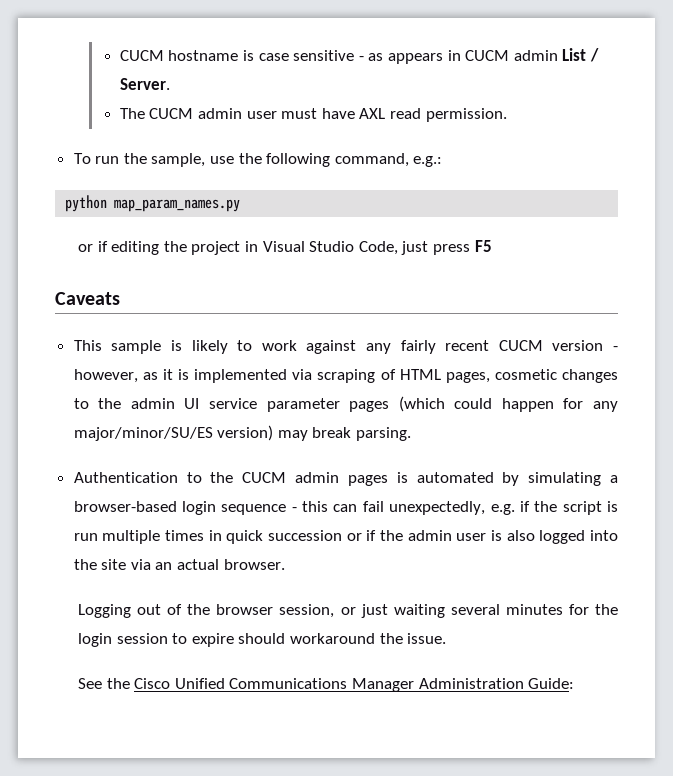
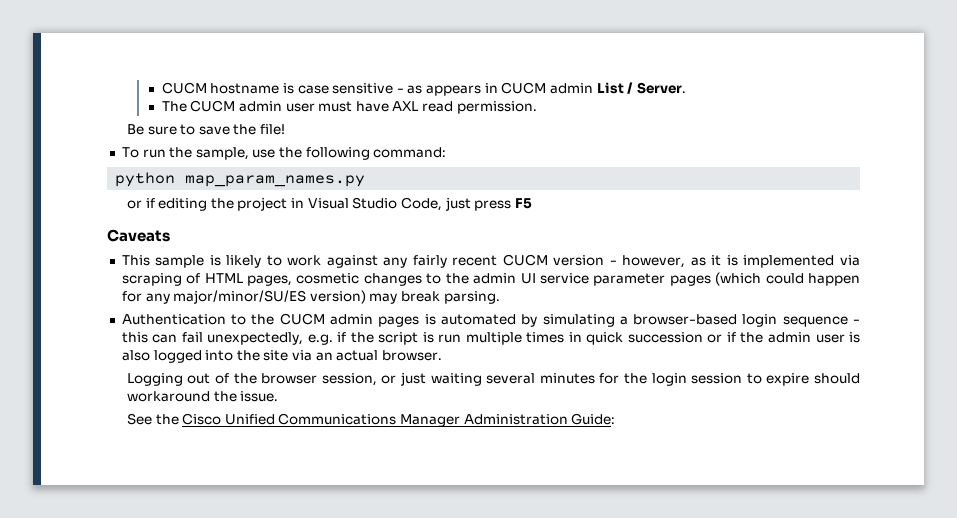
(507, 115) none -> [126,124,286,135] // Be sure to save the file!
[334,153,443,167] command, e.g.: -> [373,147,447,158] command:

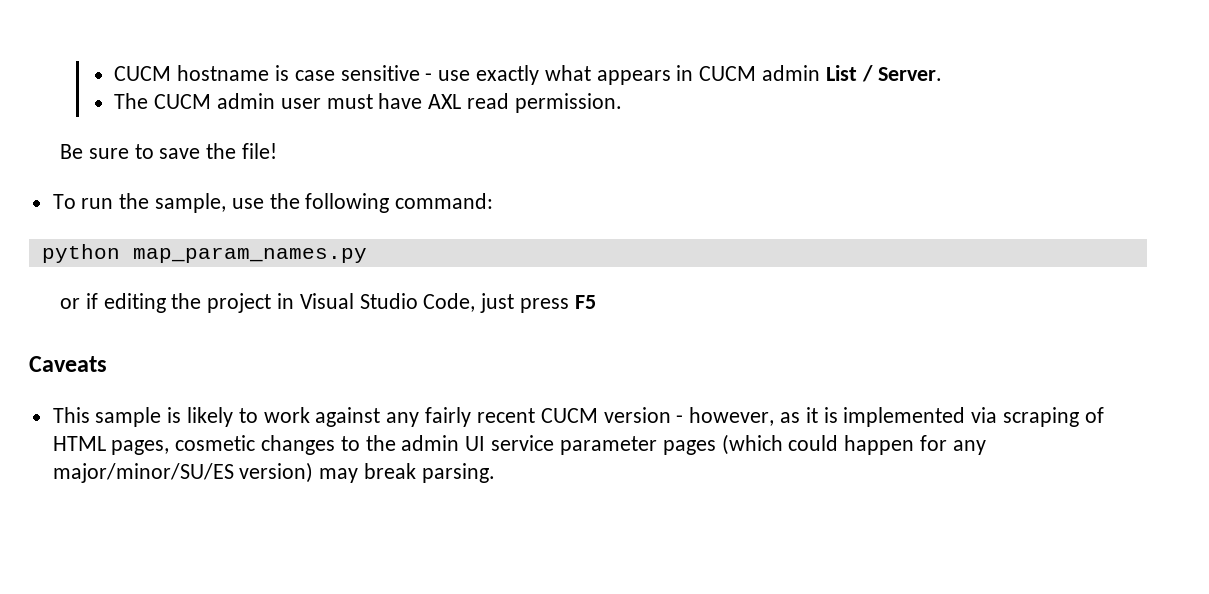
[407,85,423,94] as -> [438,65,591,85] use exactly what
[121,313,861,327] [121,332,861,345] [121,350,443,363] [126,372,860,386] [126,391,279,402] [126,413,616,427] // Authentication to the CUCM admin pages is automated by simulating a browser-based login sequence - this can fail unexpectedly, e.g. if the script is run multiple times in quick succession or if the admin user is also logged into the site via an actual browser. // Logging out of the browser session, or just waiting several minutes for the login session to expire should workaround the issue. // See the Cisco Unified Communications Manager Administration Guide: -> (495, 473) none

